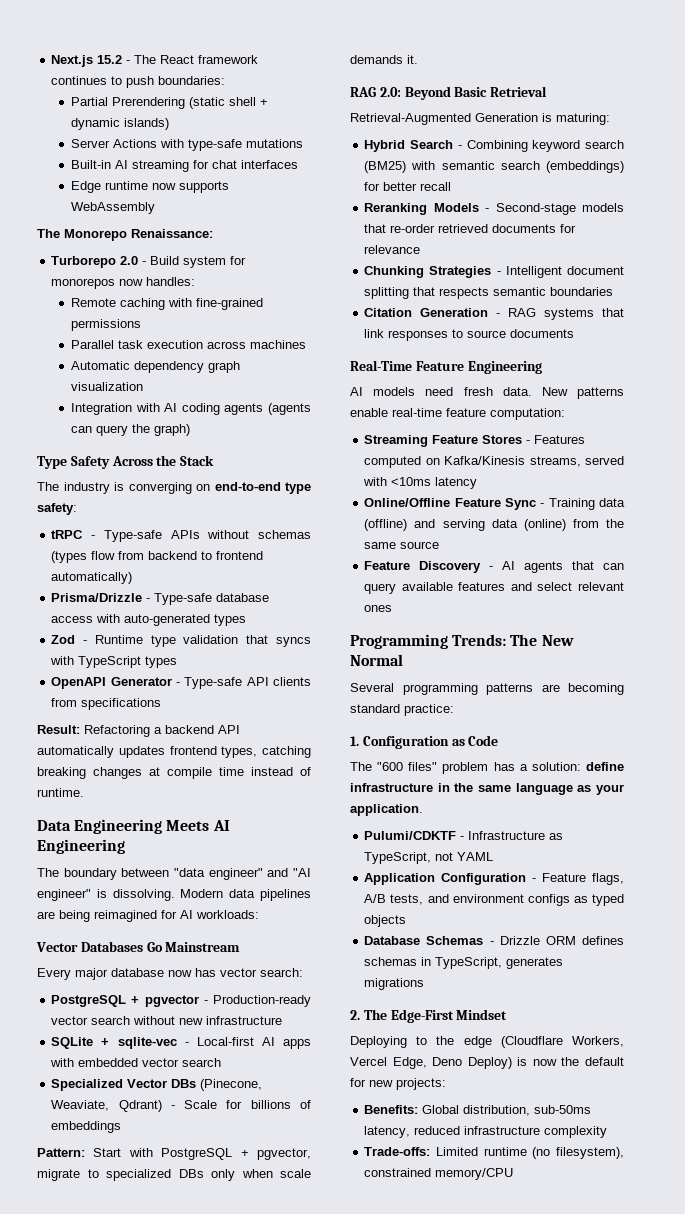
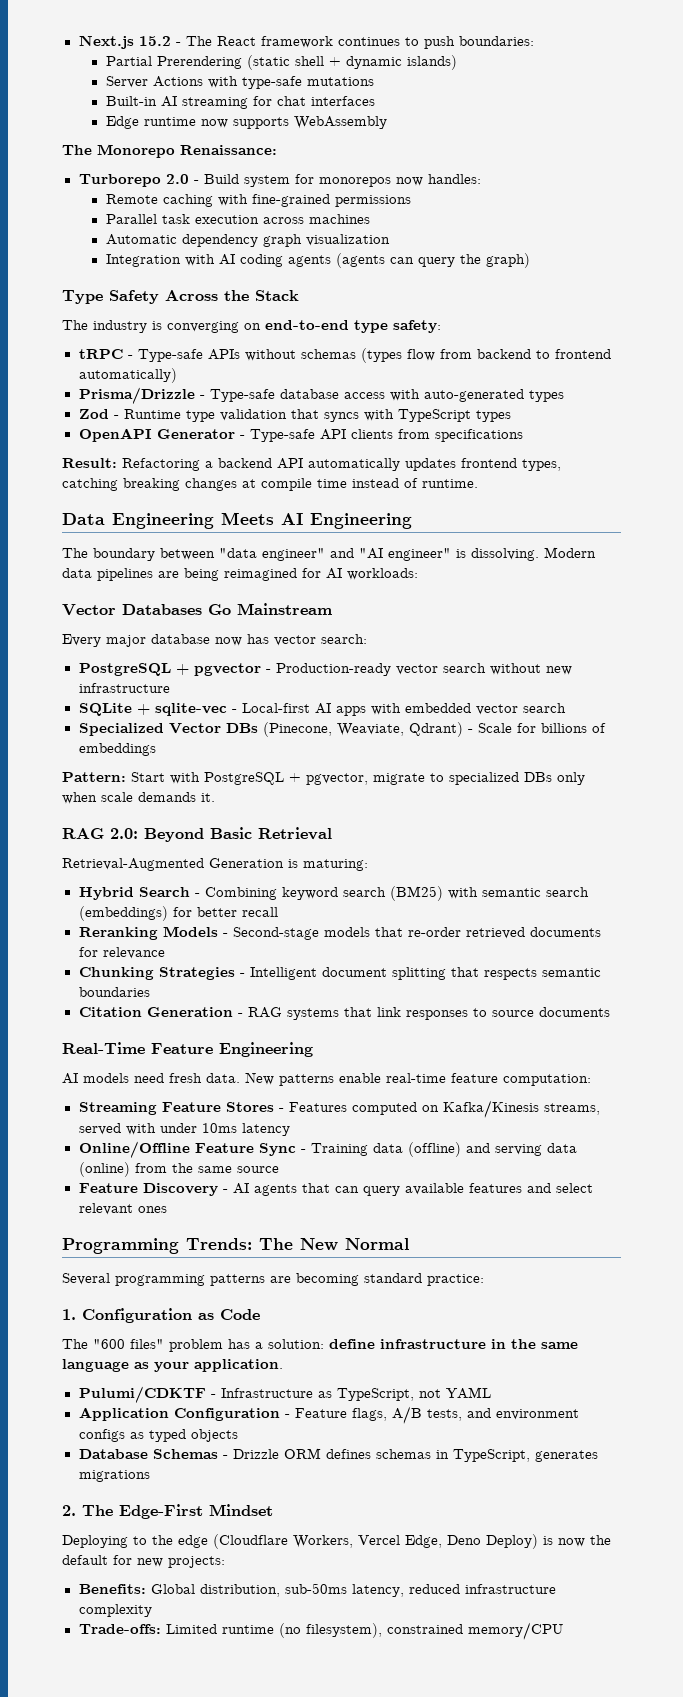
[391,477,432,486] <10ms -> [159,1123,237,1133] under 10ms

